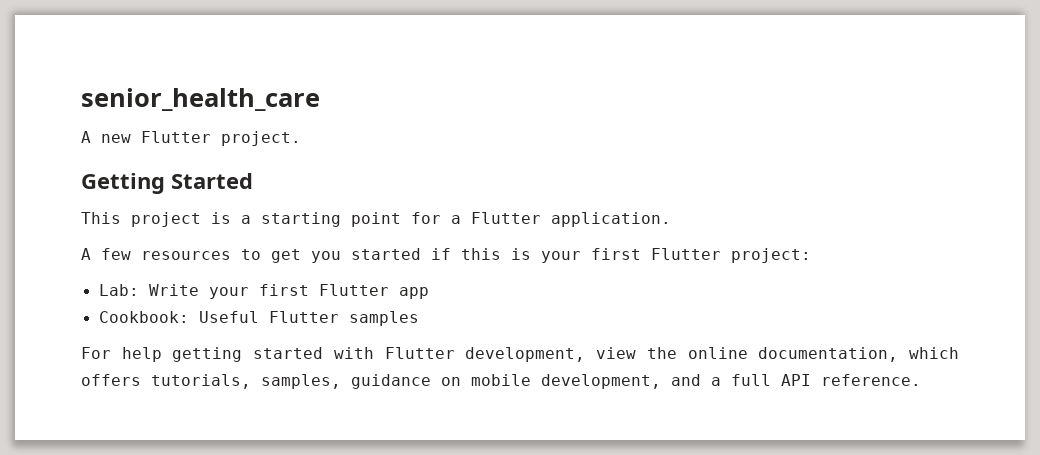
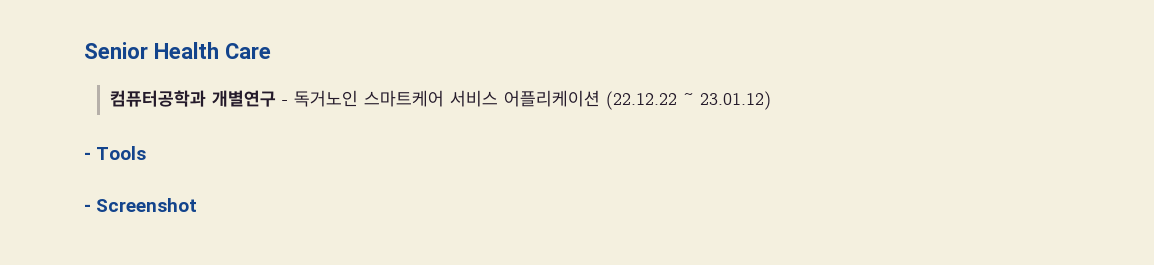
[81,88,320,111] [81,131,301,146] [81,173,253,194] [81,212,671,227] [81,248,811,263] [98,284,429,299] [98,311,419,326] [81,347,960,362] [81,374,921,389] senior_health_care // A new Flutter project. // Getting Started // This project is a starting point for a Flutter application. // A few resources to get you started if this is your first Flutter project: // Lab: Write your first Flutter app // Cookbook: Useful Flutter samples // For help getting started with Flutter development, view the online documentation, which offers tutorials, samples, guidance on mobile development, and a full API reference. -> [84,42,271,59] [109,90,771,110] [84,146,147,160] [84,198,198,212] Senior Health Care // 컴퓨터공학과 개별연구 - 독거노인 스마트케어 서비스 어플리케이션 (22.12.22 ~ 23.01.12) // - Tools // - Screenshot

